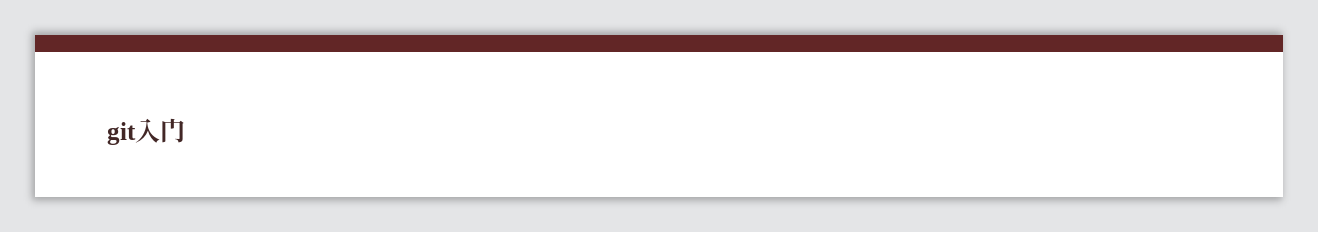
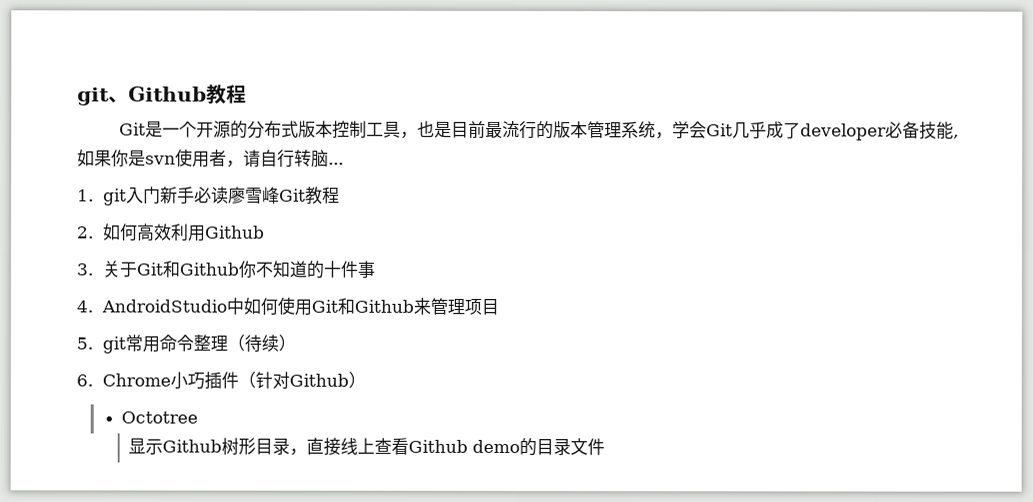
[107,118,185,145] git入门 -> [77,84,247,106] [119,120,960,141] [77,148,344,168] [77,186,341,206] [77,223,266,242] [76,260,376,279] [76,296,500,316] [76,334,297,354] [76,371,367,390] [120,411,198,424] [128,437,606,457] git、Github教程 // Git是一个开源的分布式版本控制工具，也是目前最流行的版本管理系统，学会Git几乎成了developer必备技能,如果你是svn使用者，请自行转脑... // 1. git入门新手必读廖雪峰Git教程 // 2.如何高效利用Github // 3.关于Git和Github你不知道的十件事 // 4. AndroidStudio中如何使用Git和Github来管理项目 // 5. git常用命令整理（待续） // 6. Chrome小巧插件（针对Github） // Octotree // 显示Github树形目录，直接线上查看Github demo的目录文件

